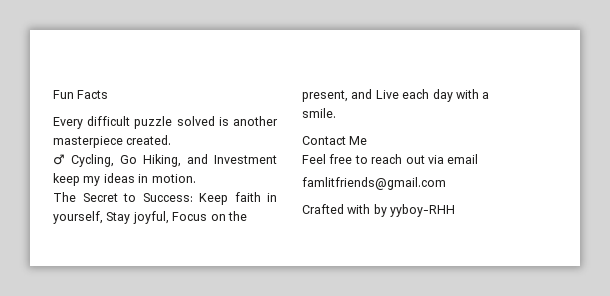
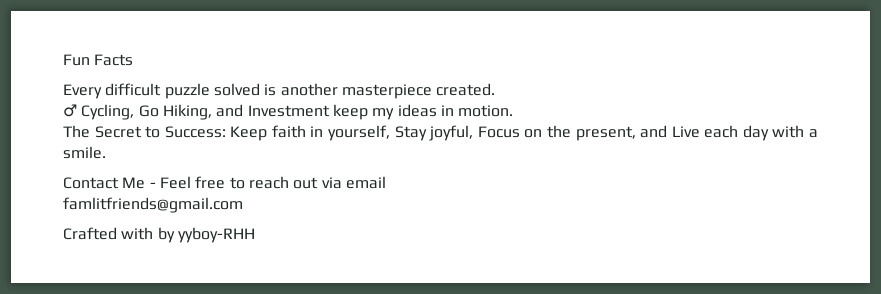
(368, 140) // -> [149,182,156,188] -

